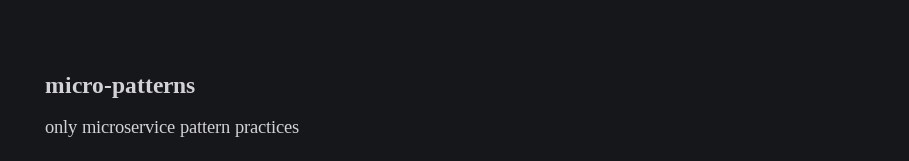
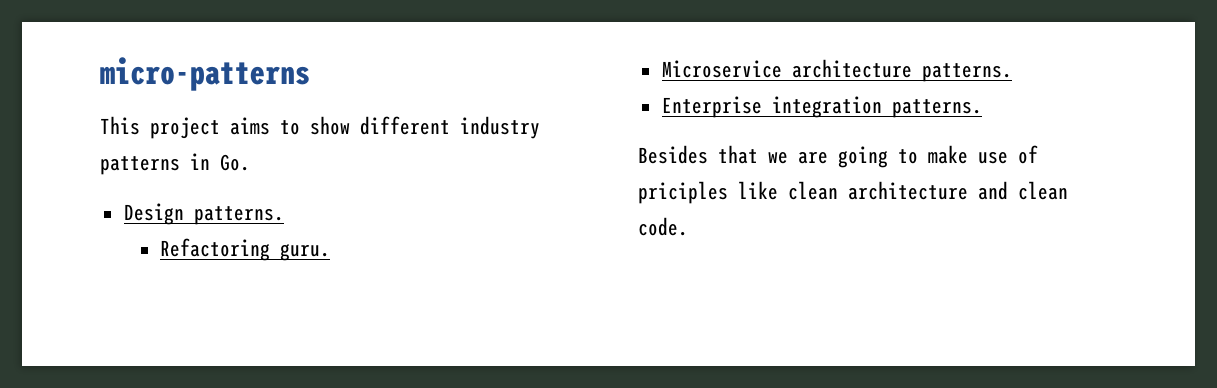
[45,120,299,137] only microservice pattern practices -> [100,116,540,139] [100,153,250,175] [123,203,284,225] [160,238,331,261] [661,59,1012,82] [661,96,982,118] [638,145,1038,168] [638,181,1068,204] [638,217,688,236] This project aims to show different industry patterns in Go. // Design patterns. // Refactoring guru. // Microservice architecture patterns. // Enterprise integration patterns. // Besides that we are going to make use of priciples like clean architecture and clean code.

